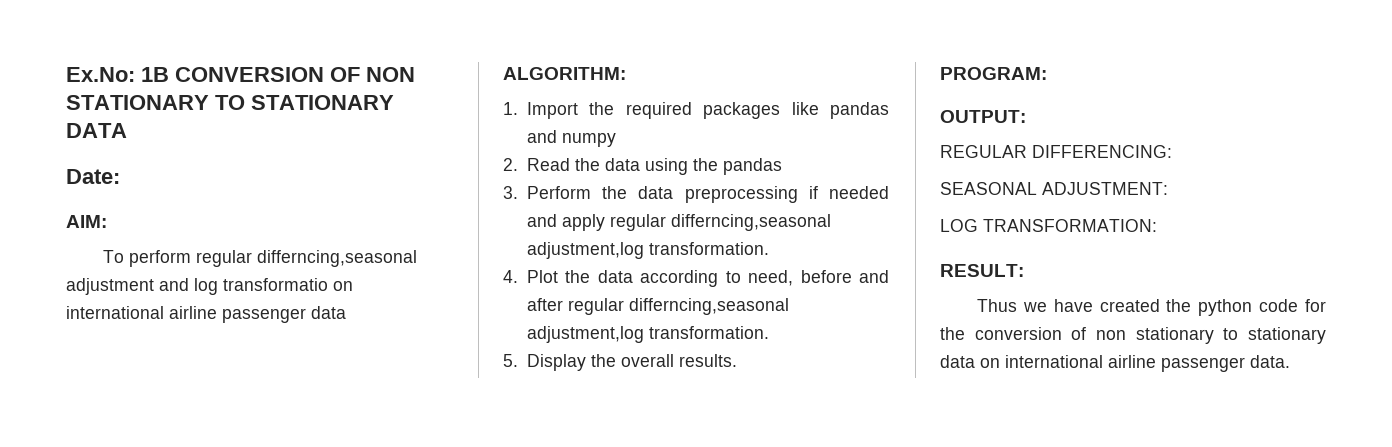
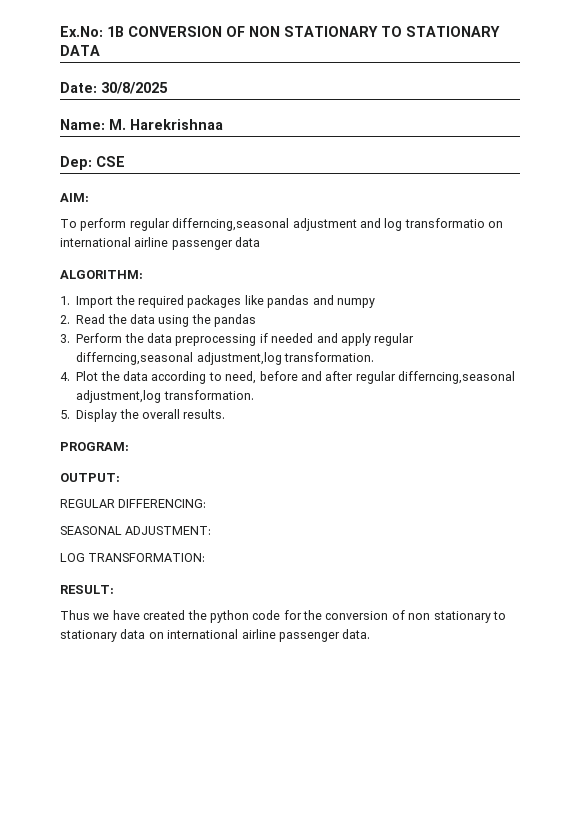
(120, 176) none -> [101,82,168,94] [60,119,223,130] [60,156,125,170] 30/8/2025 // Name: M. Harekrishnaa // Dep: CSE

